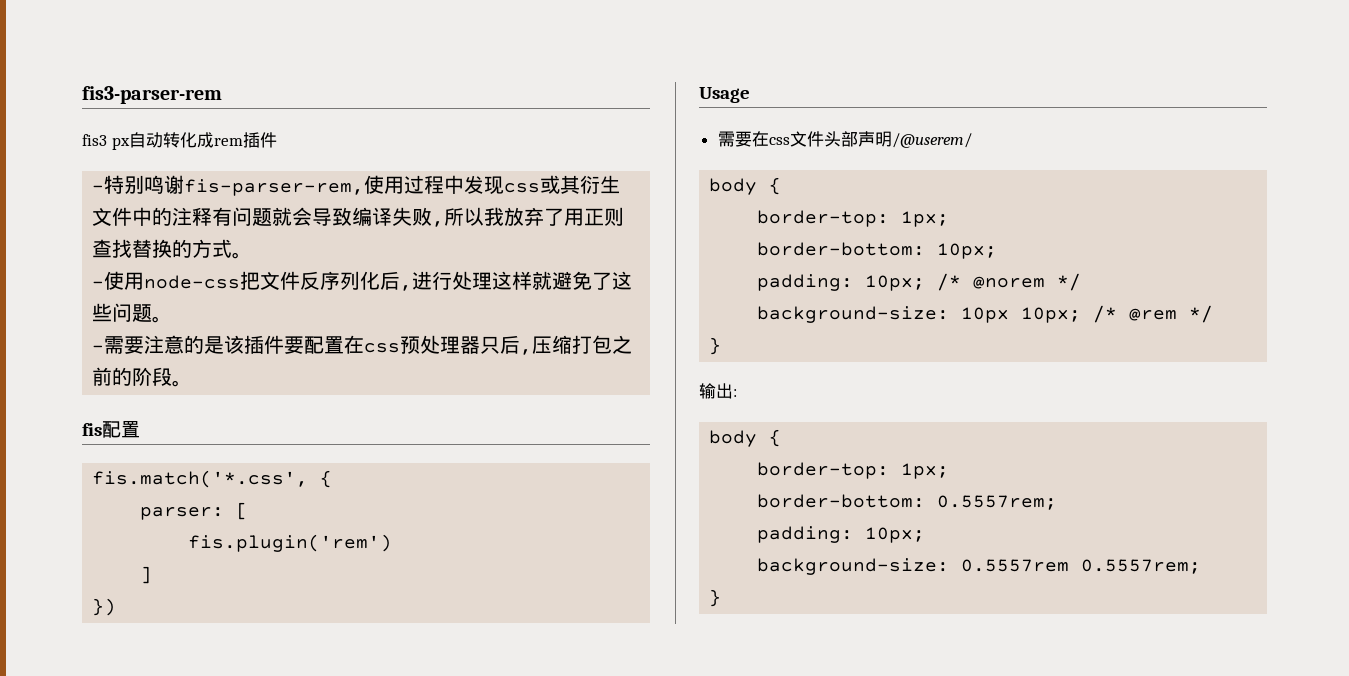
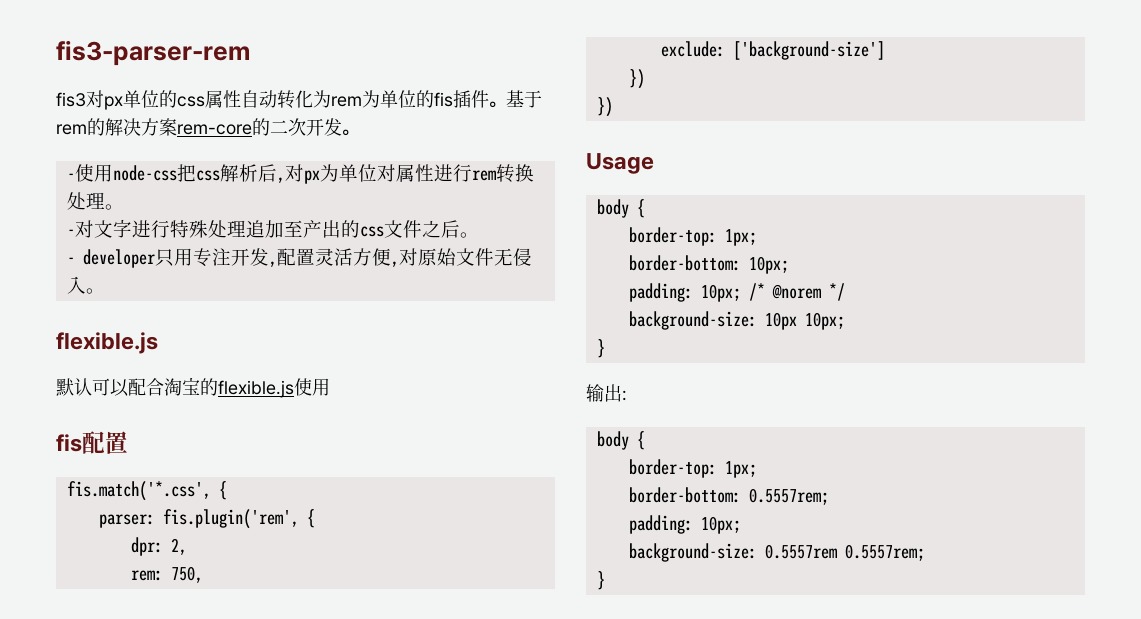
[111,132,277,150] [92,175,621,196] [92,207,625,227] [92,239,253,259] [92,271,633,291] [92,303,173,323] [92,335,633,355] [92,367,193,387] px自动转化成rem插件 // -特别鸣谢fis-parser-rem,使用过程中发现css或其衍生文件中的注释有问题就会导致编译失败,所以我放弃了用正则查找替换的方式。 // -使用node-css把文件反序列化后,进行处理这样就避免了这些问题。 // -需要注意的是该插件要配置在css预处理器只后,压缩打包之前的阶段。 -> [86,90,542,110] [56,118,359,136] [66,164,534,184] [66,192,124,210] [66,219,479,238] [66,248,532,268] [66,276,105,294] [56,332,158,354] [56,377,330,398] 对px单位的css属性自动转化为rem为单位的fis插件。基于rem的解决方案rem-core的二次开发。 // -使用node-css把css解析后,对px为单位对属性进行rem转换处理。 // -对文字进行特殊处理追加至产出的css文件之后。 // - developer只用专注开发,配置灵活方便,对原始文件无侵入。 // flexible.js // 默认可以配合淘宝的flexible.js使用
[236,502,249,520] [188,534,393,552] [140,566,153,584] [92,598,117,616] [699,87,750,103] [717,131,972,148] [ // fis.plugin('rem') // ] // }) // Usage // 需要在css文件头部声明/@userem/ -> [162,509,315,529] [130,537,187,556] [130,566,203,583] [660,41,885,60] [628,69,645,89] [596,97,613,117] [586,153,654,174] fis.plugin('rem', { // dpr: 2, // rem: 750, // exclude: ['background-size'] // }) // }) // Usage
[1093,305,1214,323] /* @rem */ -> (845, 321) none

